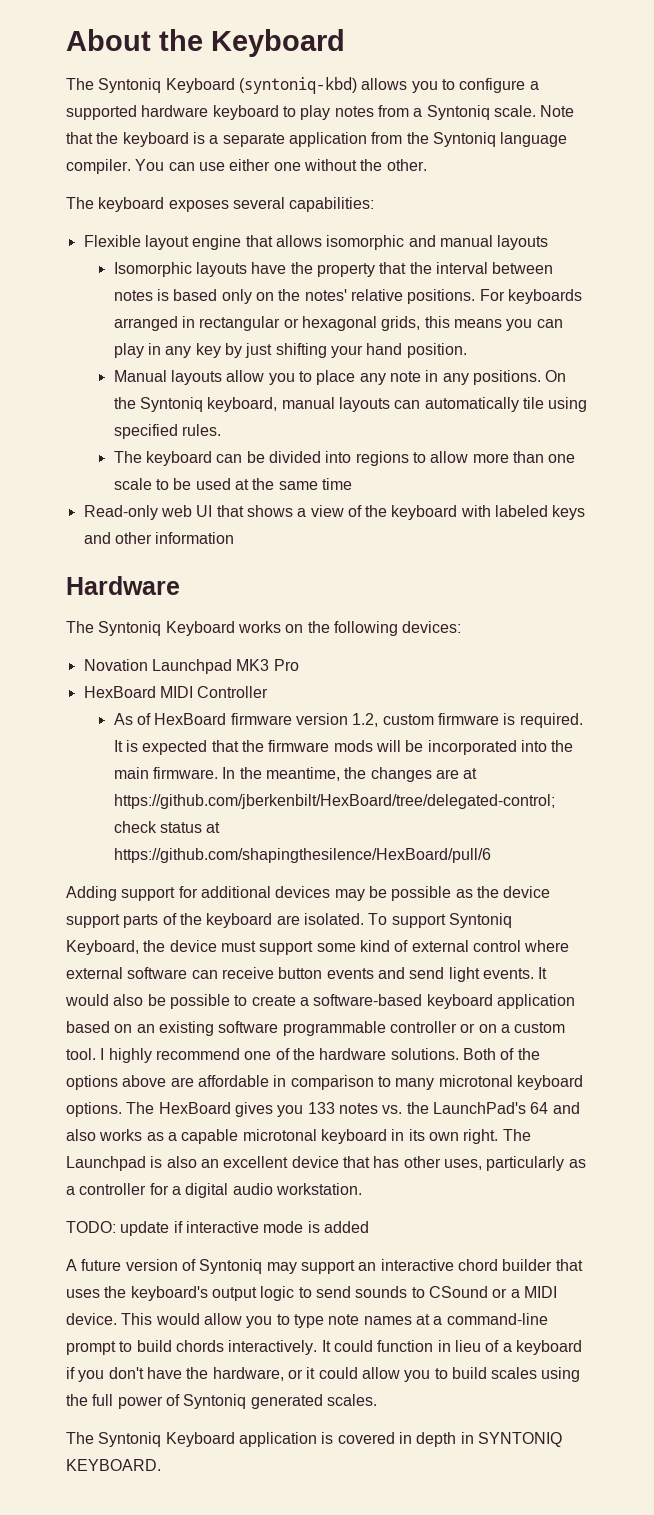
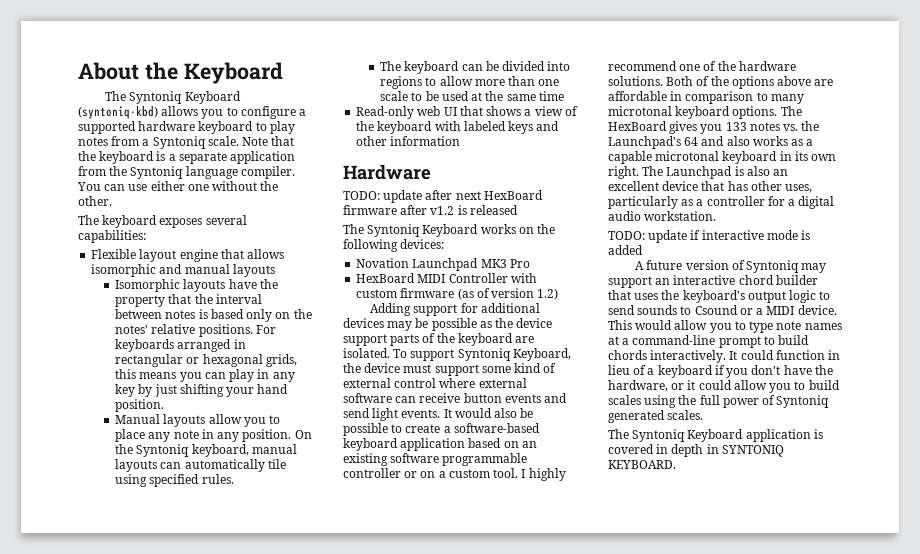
[472,370,541,385] positions. -> [242,429,292,442] position.
(180, 585) none -> [343,190,543,203] [343,205,518,215] // TODO: update after next HexBoard firmware after v1.2 is released
[113,713,583,728] [113,740,574,755] [113,767,478,782] [113,794,555,809] [113,821,221,833] [113,848,491,863] // As of HexBoard firmware version 1.2, custom firmware is required. It is expected that the firmware mods will be incorporated into the main firmware. In the meantime, the changes are at https://github.com/jberkenbilt/HexBoard/tree/delegated-control; check status at https://github.com/shapingthesilence/HexBoard/pull/6 -> [510,273,537,283] [356,288,559,300] with custom firmware (as of version 1.2)
[432,1102,526,1114] LaunchPad's -> [608,136,681,149] Launchpad's
[428,1286,488,1298] CSound -> [694,305,738,315] Csound

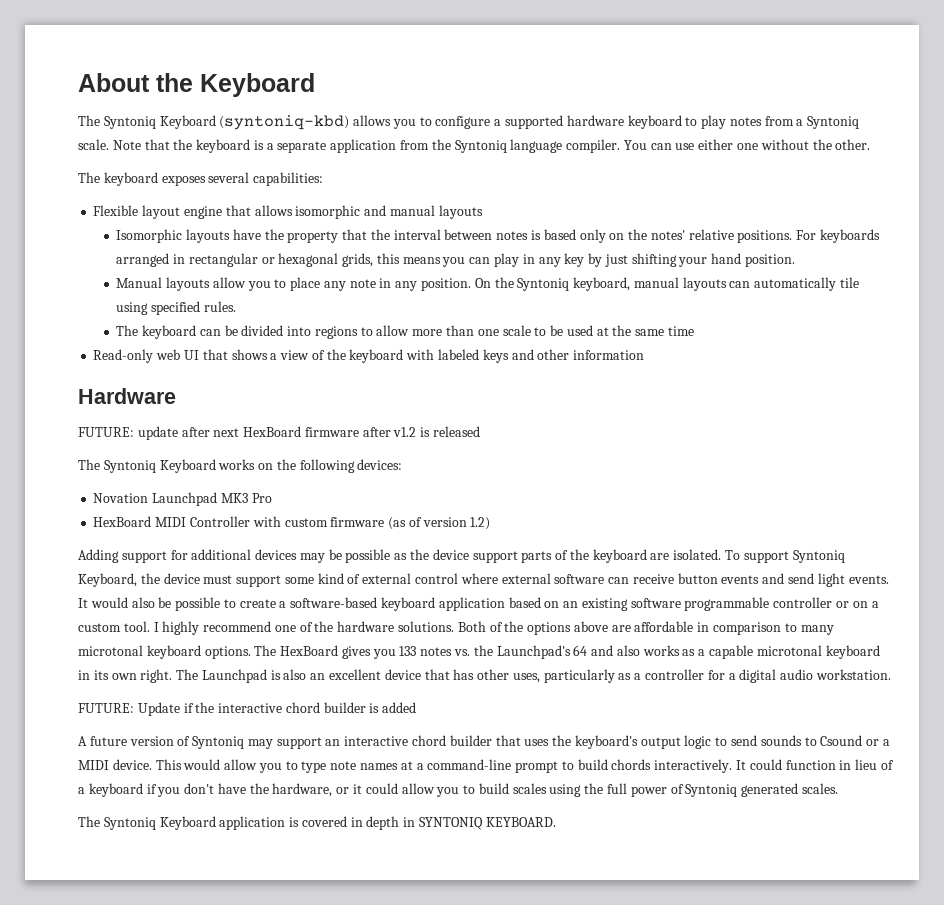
[343,191,380,200] TODO: -> [78,427,134,437] FUTURE:
[608,230,798,243] TODO: update if interactive mode -> [78,702,366,716] FUTURE: Update if the interactive chord builder

